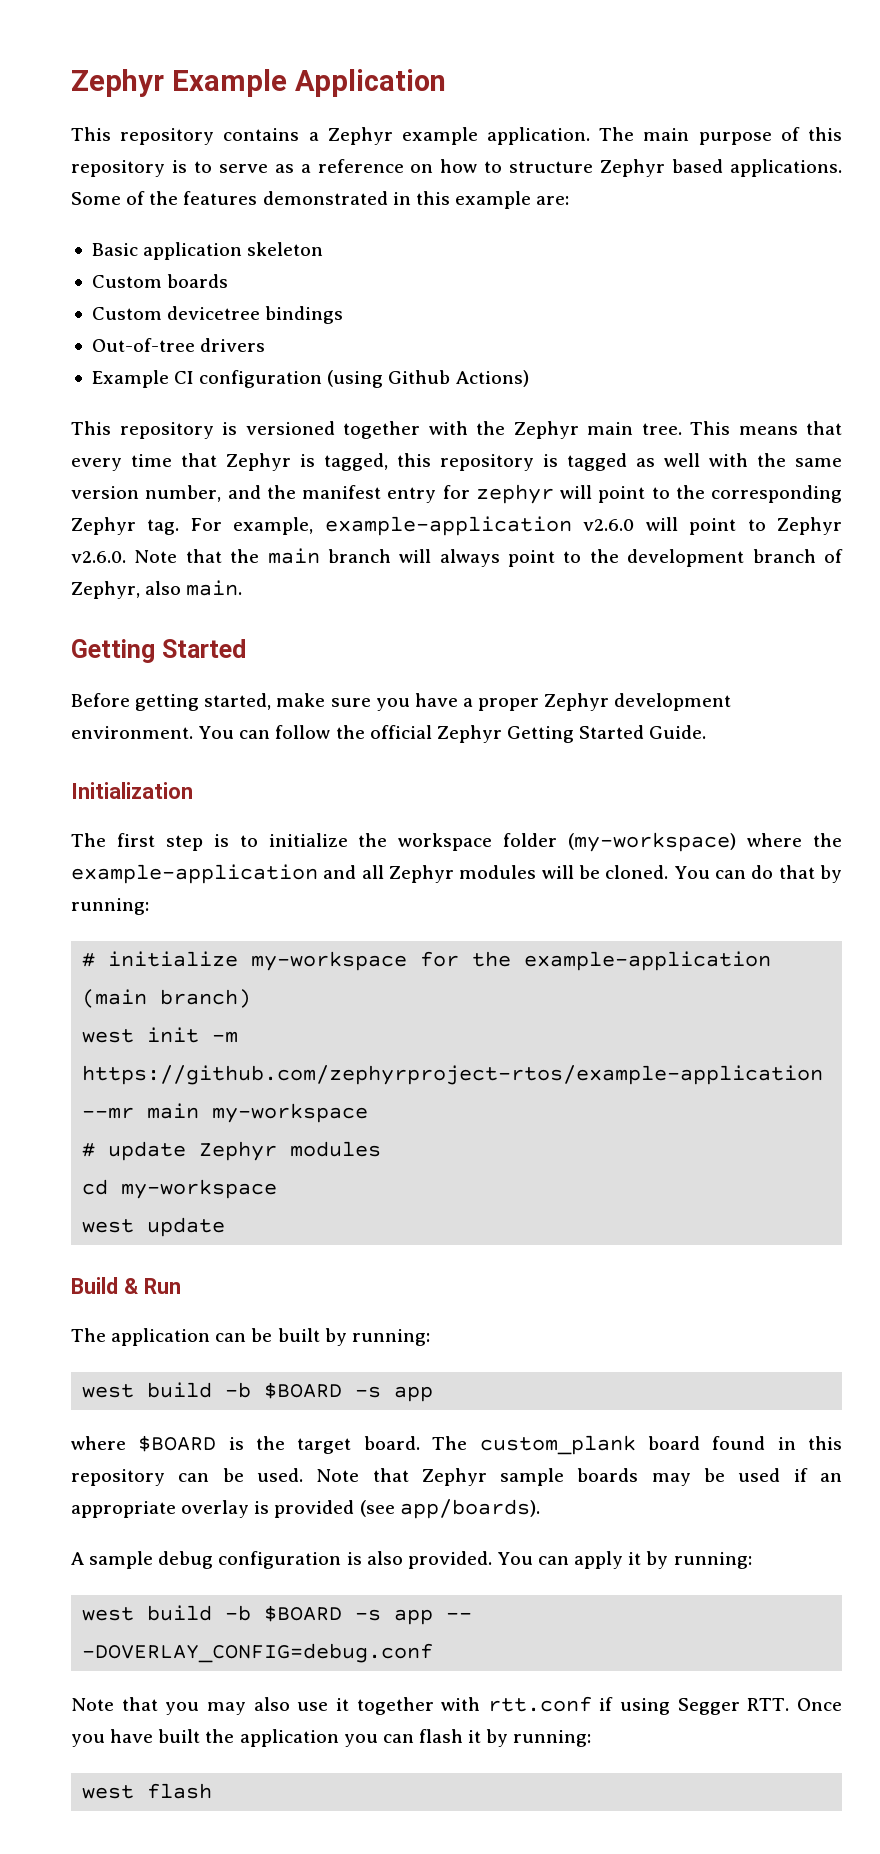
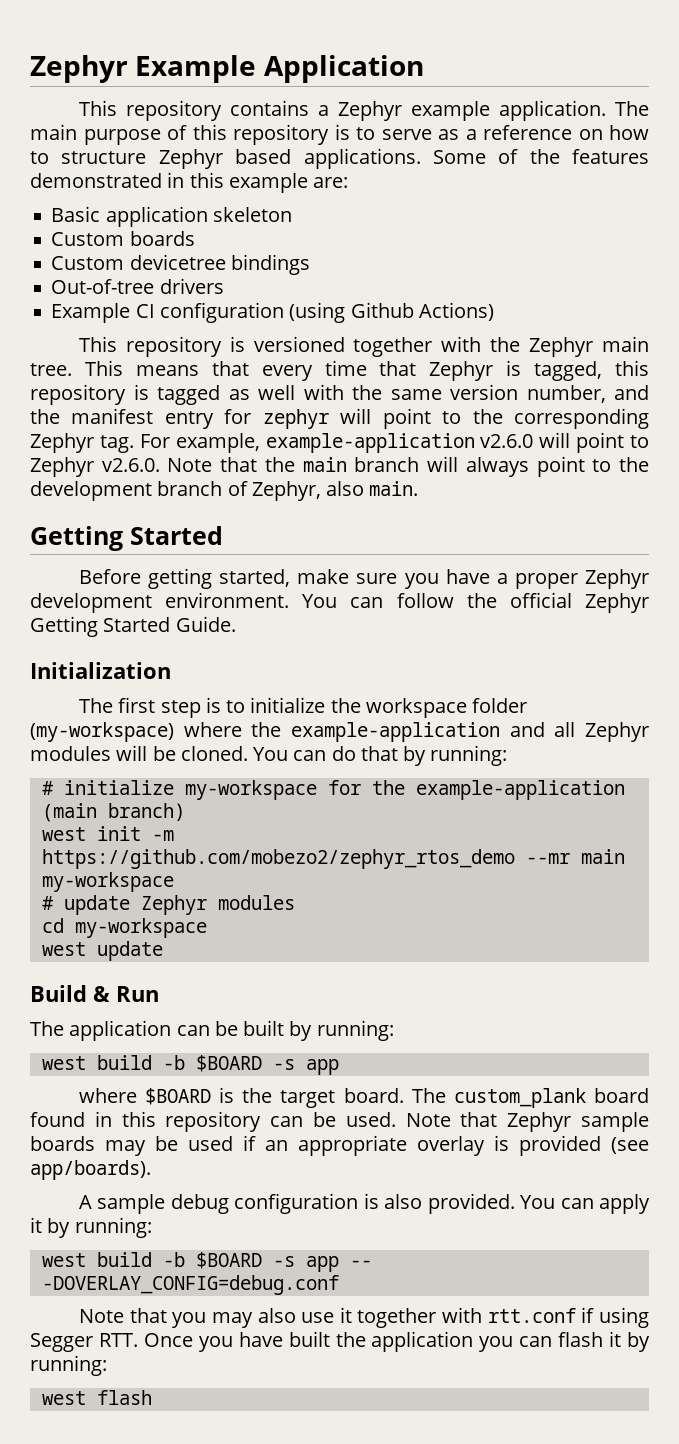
[82,1065,824,1085] https://github.com/zephyrproject-rtos/example-application -> [41,849,515,869] https://github.com/mobezo2/zephyr_rtos_demo

